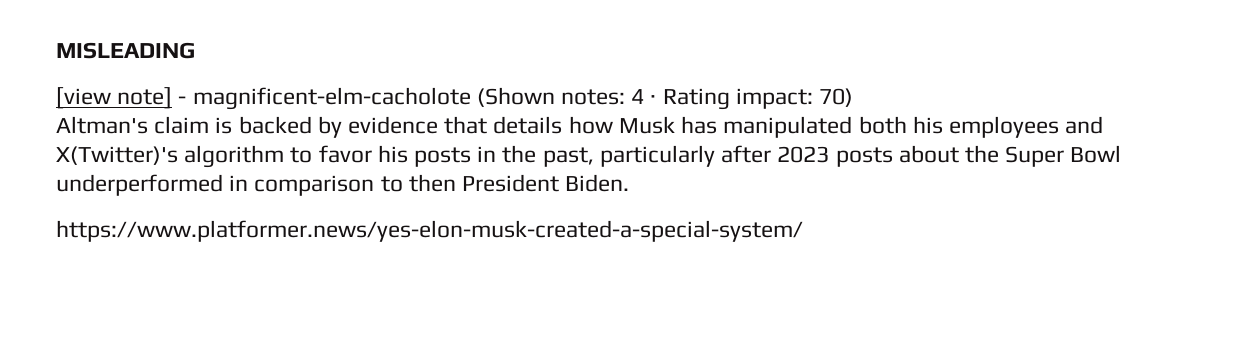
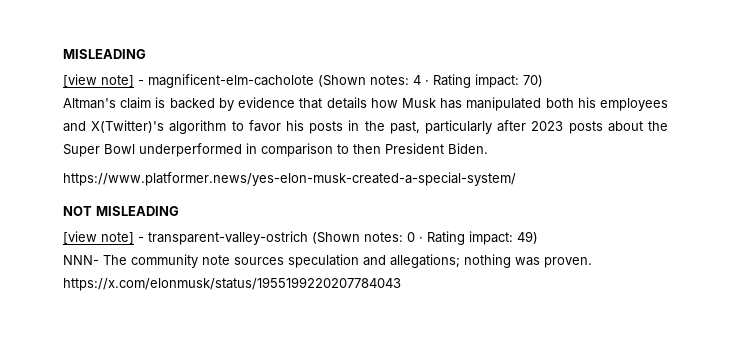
(803, 231) none -> [63,206,179,216] [63,231,538,245] [63,254,592,268] [63,277,401,291] // NOT MISLEADING // [view note] - transparent-valley-ostrich (Shown notes: 0 · Rating impact: 49) // NNN- The community note sources speculation and allegations; nothing was proven. https://x.com/elonmusk/status/1955199220207784043

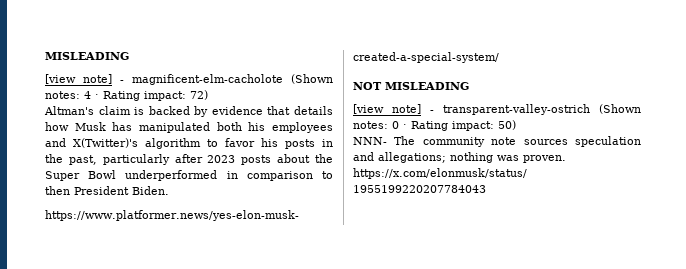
[523,75,543,87] 70) -> [190,90,208,100] 72)
[517,231,538,244] 49) -> [498,120,516,130] 50)

